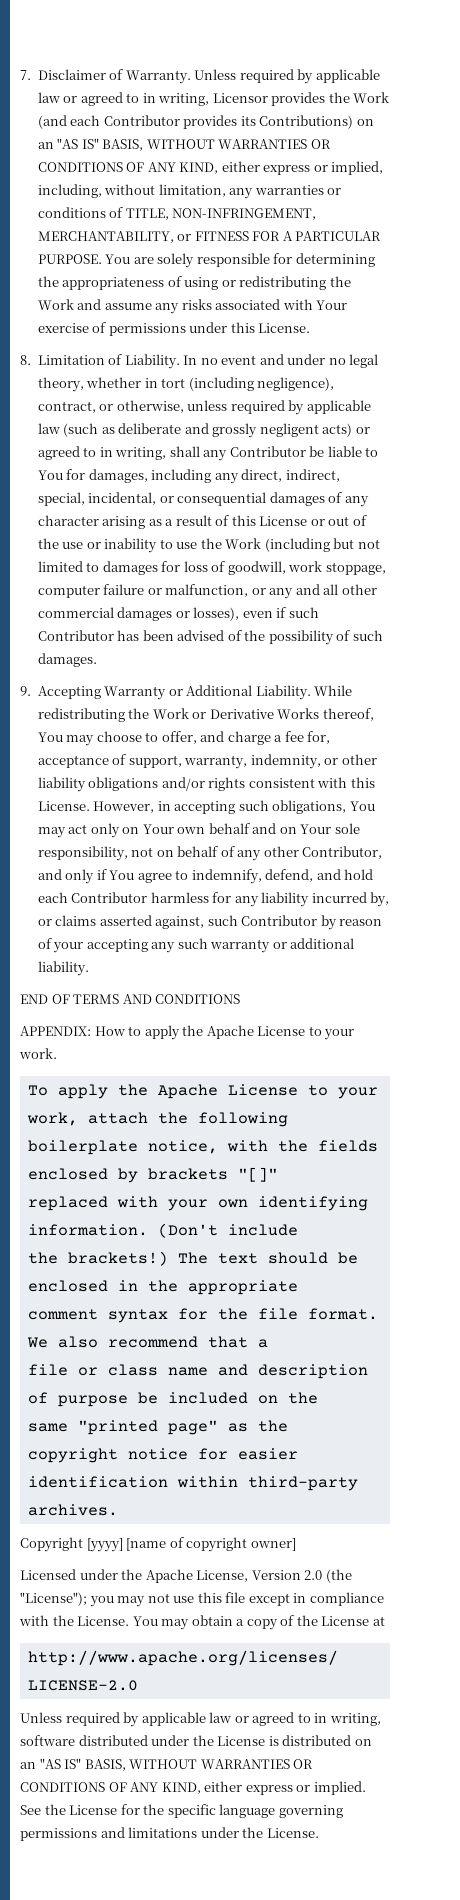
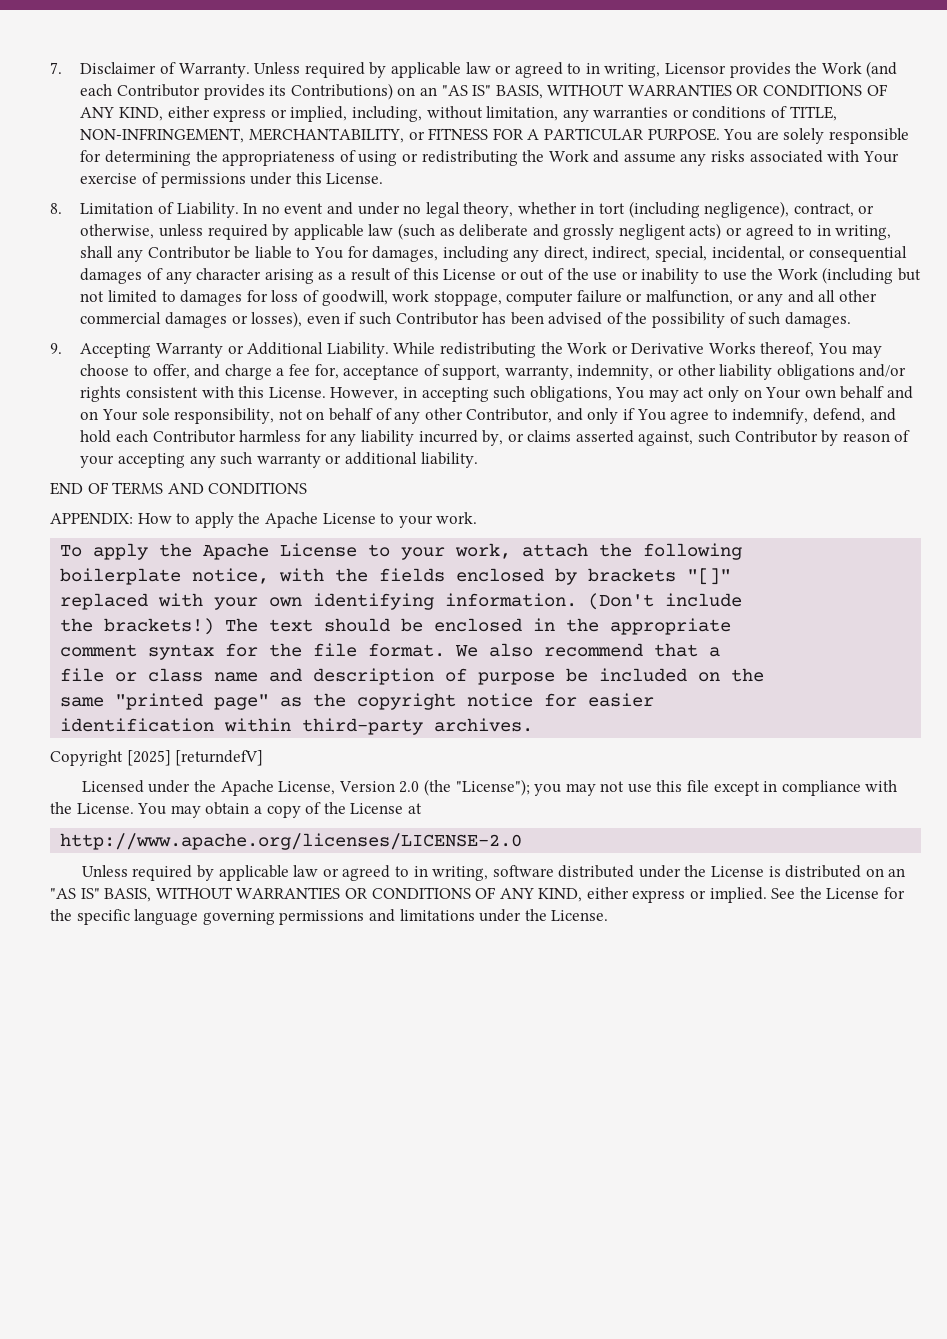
[86,1537,296,1552] [yyyy] [name of copyright owner] -> [126,750,264,766] [2025] [returndefV]

